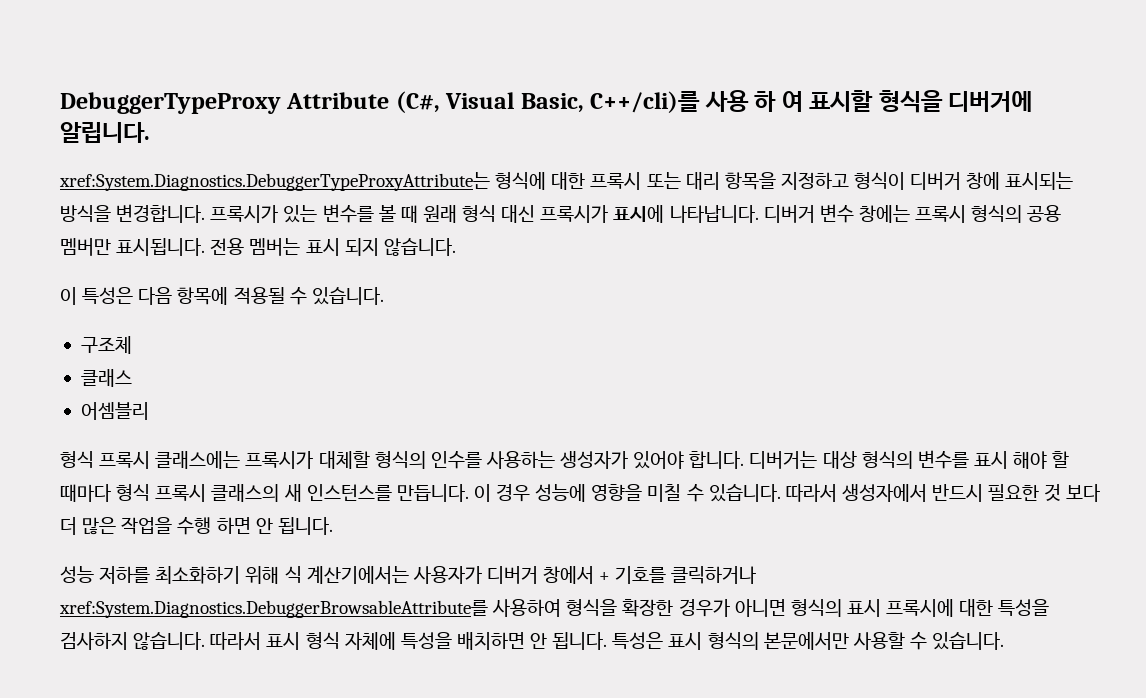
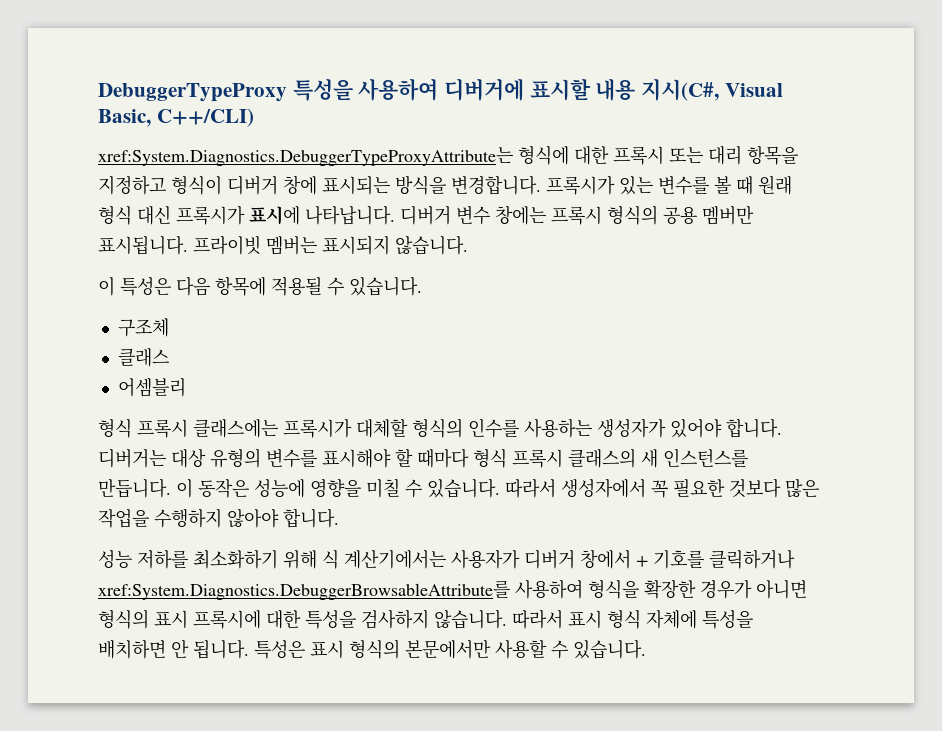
[286,90,1033,113] [60,122,150,143] Attribute (C#, Visual Basic, C++/cli)를 사용 하 여 표시할 형식을 디버거에 알립니다. -> [292,78,783,101] [98,108,254,127] 특성을 사용하여 디버거에 표시할 내용 지시(C#, Visual Basic, C++/CLI)
[210,238,379,256] 전용 멤버는 표시 되지 -> [193,235,390,255] 프라이빗 멤버는 표시되지
[861,450,1048,469] 형식의 변수를 표시 해야 -> [210,448,391,468] 유형의 변수를 표시해야
[496,484,531,502] 경우 -> [198,479,249,498] 동작은
[932,484,1101,502] [60,517,333,535] 반드시 필요한 것 보다 더 많은 작업을 수행 하면 안 됩니다. -> [651,478,819,498] [98,508,339,528] 꼭 필요한 것보다 많은 작업을 수행하지 않아야 합니다.

